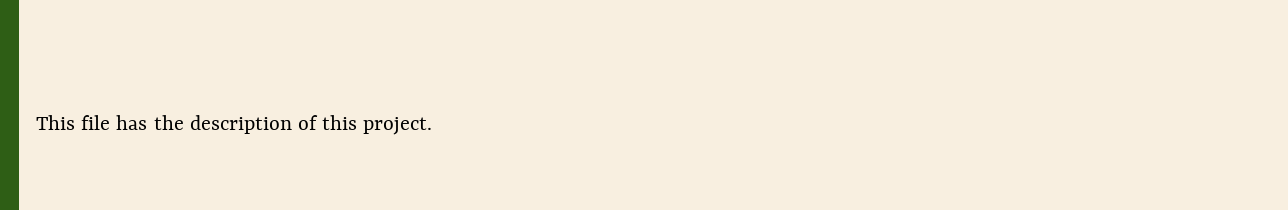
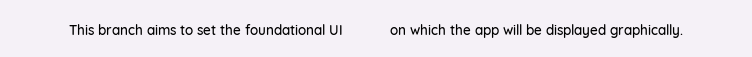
[81,115,433,135] file has the description of this project. -> [98,24,683,38] branch aims to set the foundational UI on which the app will be displayed graphically.

